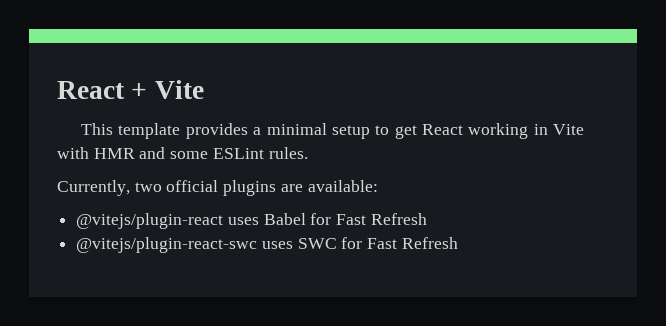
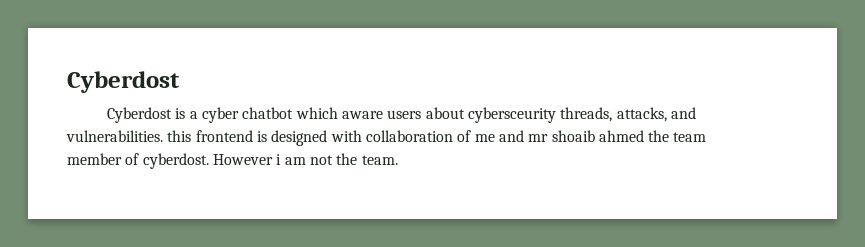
[57,80,204,99] [81,123,584,139] [57,147,308,159] [57,180,378,196] [76,213,427,229] [76,237,458,253] React + Vite // This template provides a minimal setup to get React working in Vite with HMR and some ESLint rules. // Currently, two official plugins are available: // @vitejs/plugin-react uses Babel for Fast Refresh // @vitejs/plugin-react-swc uses SWC for Fast Refresh -> [67,71,180,93] [107,107,696,123] [66,130,707,146] [67,153,398,169] Cyberdost // Cyberdost is a cyber chatbot which aware users about cybersceurity threads, attacks, and vulnerabilities. this frontend is designed with collaboration of me and mr shoaib ahmed the team member of cyberdost. However i am not the team.

